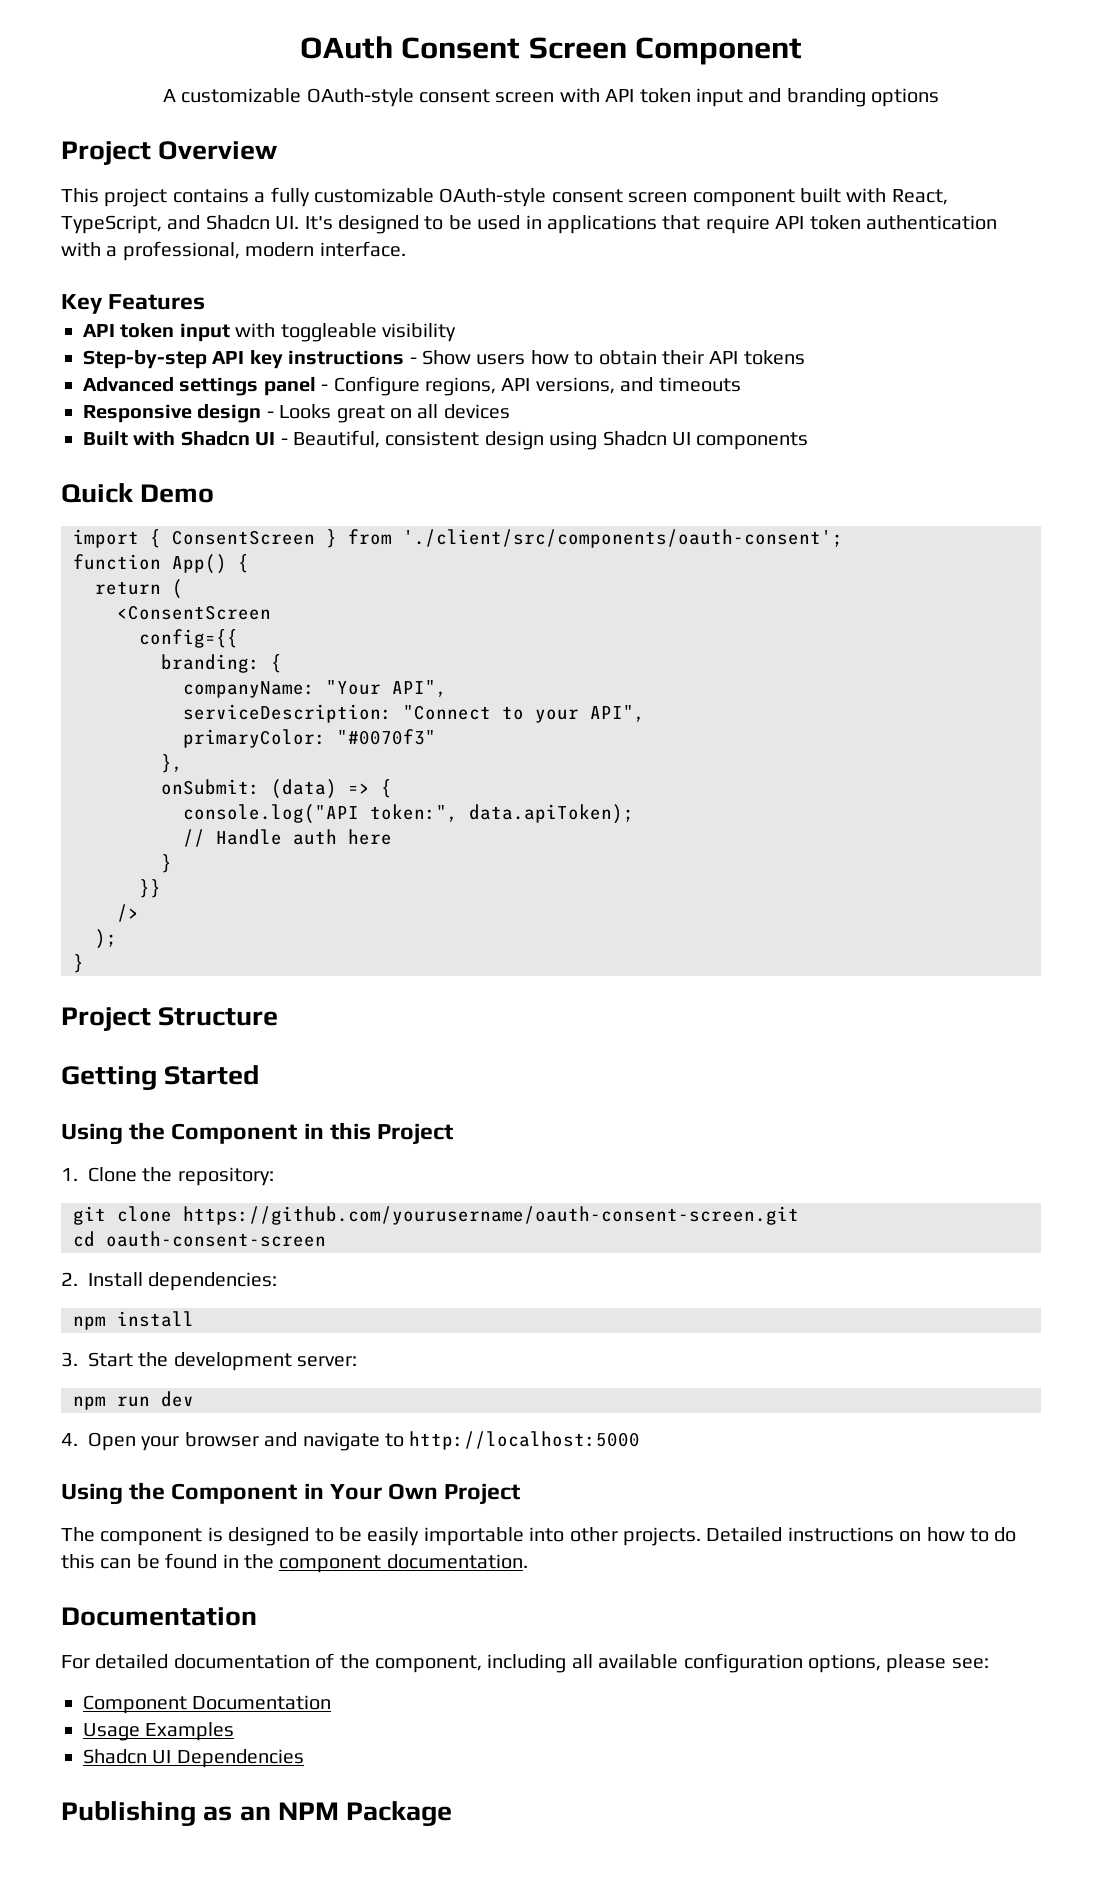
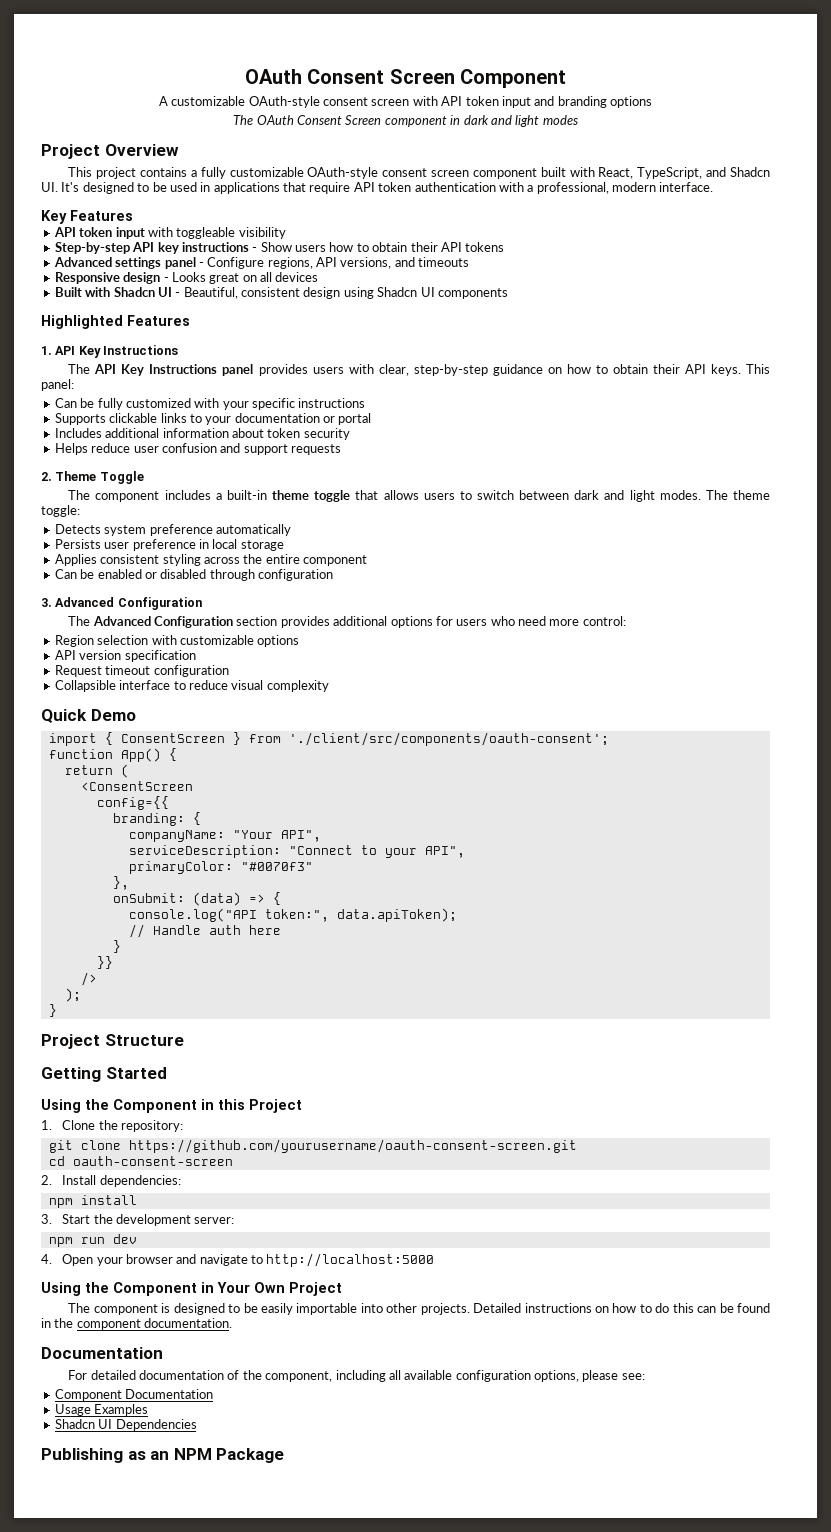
(940, 97) none -> [233,115,578,127] // The OAuth Consent Screen component in dark and light modes
(809, 441) none -> [41,315,190,329] [41,345,179,358] [68,364,771,376] [41,379,74,391] [54,398,366,410] [54,413,372,425] [54,428,350,440] [54,443,341,455] [41,471,144,484] [68,490,771,502] [41,505,80,517] [54,524,291,536] [54,539,284,551] [54,554,367,566] [54,569,333,581] [41,597,202,610] [68,616,626,628] [54,635,300,647] [54,650,196,662] [54,665,229,677] [54,680,329,692] // Highlighted Features // 1. API Key Instructions // The API Key Instructions panel provides users with clear, step-by-step guidance on how to obtain their API keys. This panel: // Can be fully customized with your specific instructions // Supports clickable links to your documentation or portal // Includes additional information about token security // Helps reduce user confusion and support requests // 2. Theme Toggle // The component includes a built-in theme toggle that allows users to switch between dark and light modes. The theme toggle: // Detects system preference automatically // Persists user preference in local storage // Applies consistent styling across the entire component // Can be enabled or disabled through configuration // 3. Advanced Configuration // The Advanced Configuration section provides additional options for users who need more control: // Region selection with customizable options // API version specification // Request timeout configuration // Collapsible interface to reduce visual complexity

